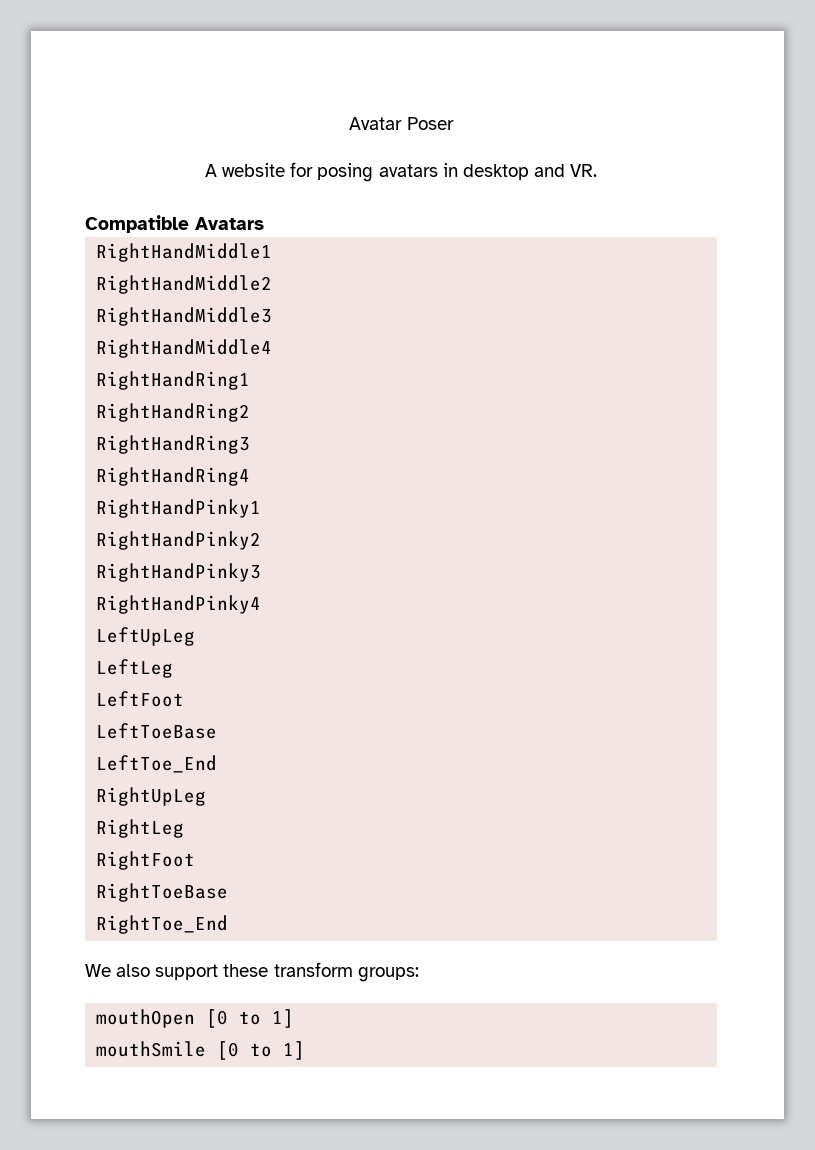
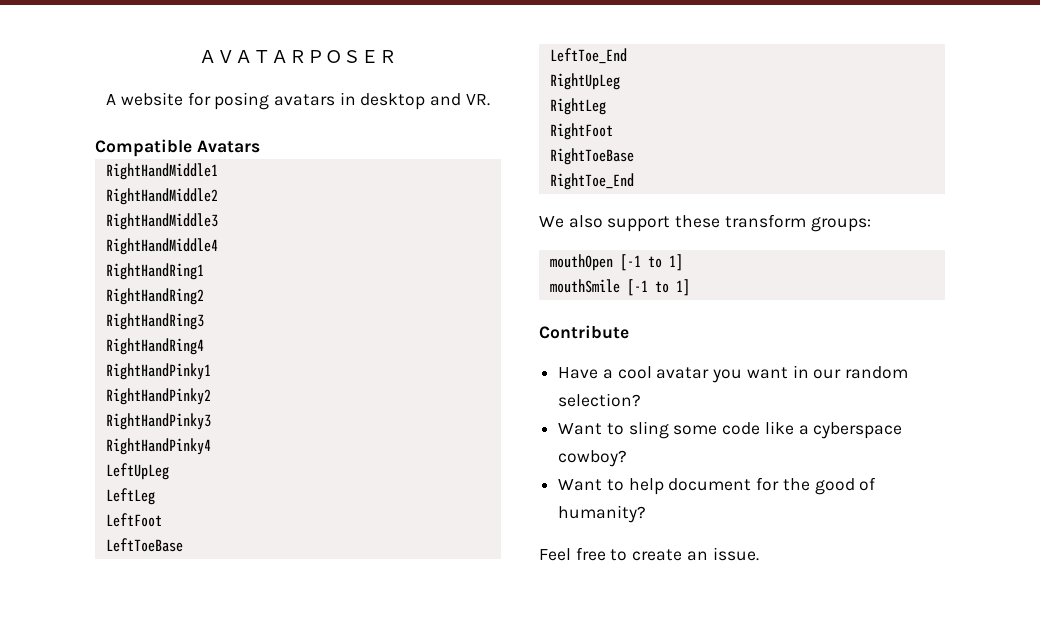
[349,117,454,130] Avatar Poser -> [199,50,397,63] ＡＶＡＴＡＲＰＯＳＥＲ
[206,1009,229,1028] [0 -> [619,254,641,271] [-1
[217,1041,306,1060] [0 to 1] -> [626,279,690,296] [539,325,629,339] [558,365,909,383] [558,393,642,407] [558,421,903,439] [558,450,628,467] [558,477,877,495] [558,505,647,523] [539,547,759,561] [-1 to 1] // Contribute // Have a cool avatar you want in our random selection? // Want to sling some code like a cyberspace cowboy? // Want to help document for the good of humanity? // Feel free to create an issue.

